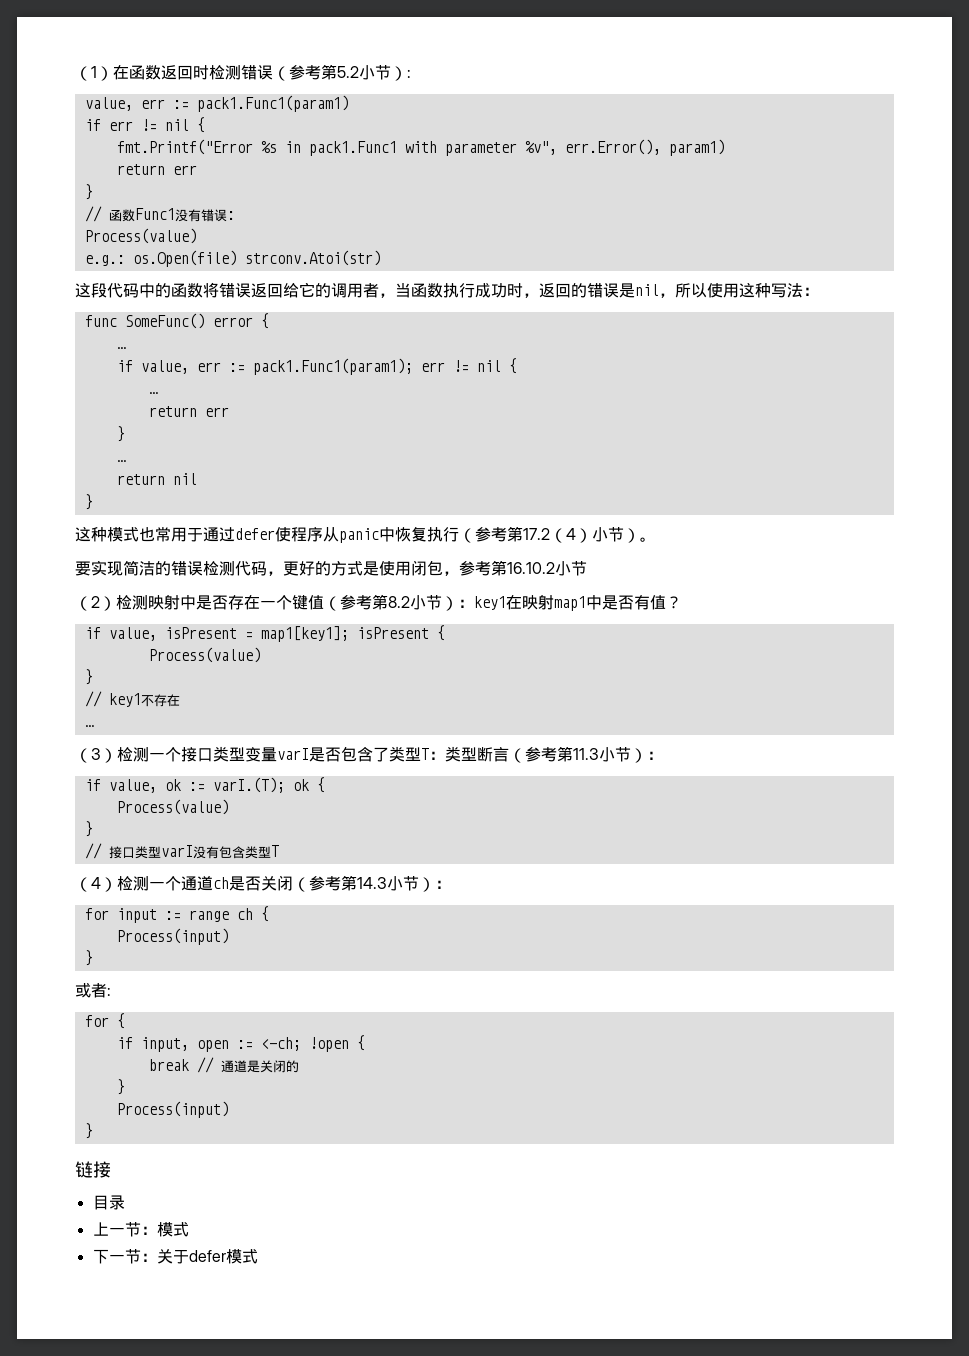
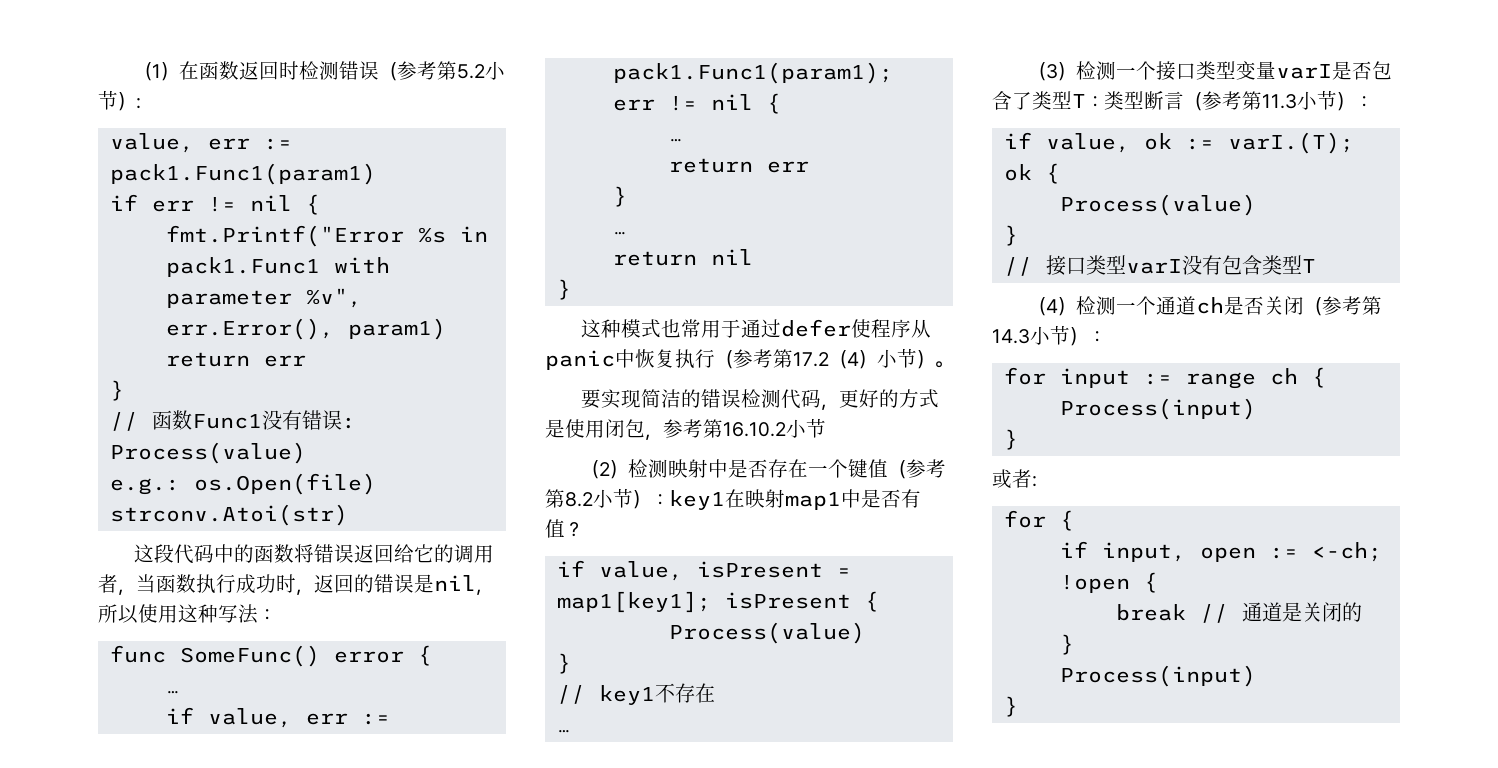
[75,1161,111,1178] [92,1195,125,1210] [92,1222,189,1237] [92,1249,258,1264] // 链接 // 目录 // 上一节：模式 // 下一节：关于defer模式 -> (1018, 706) none

